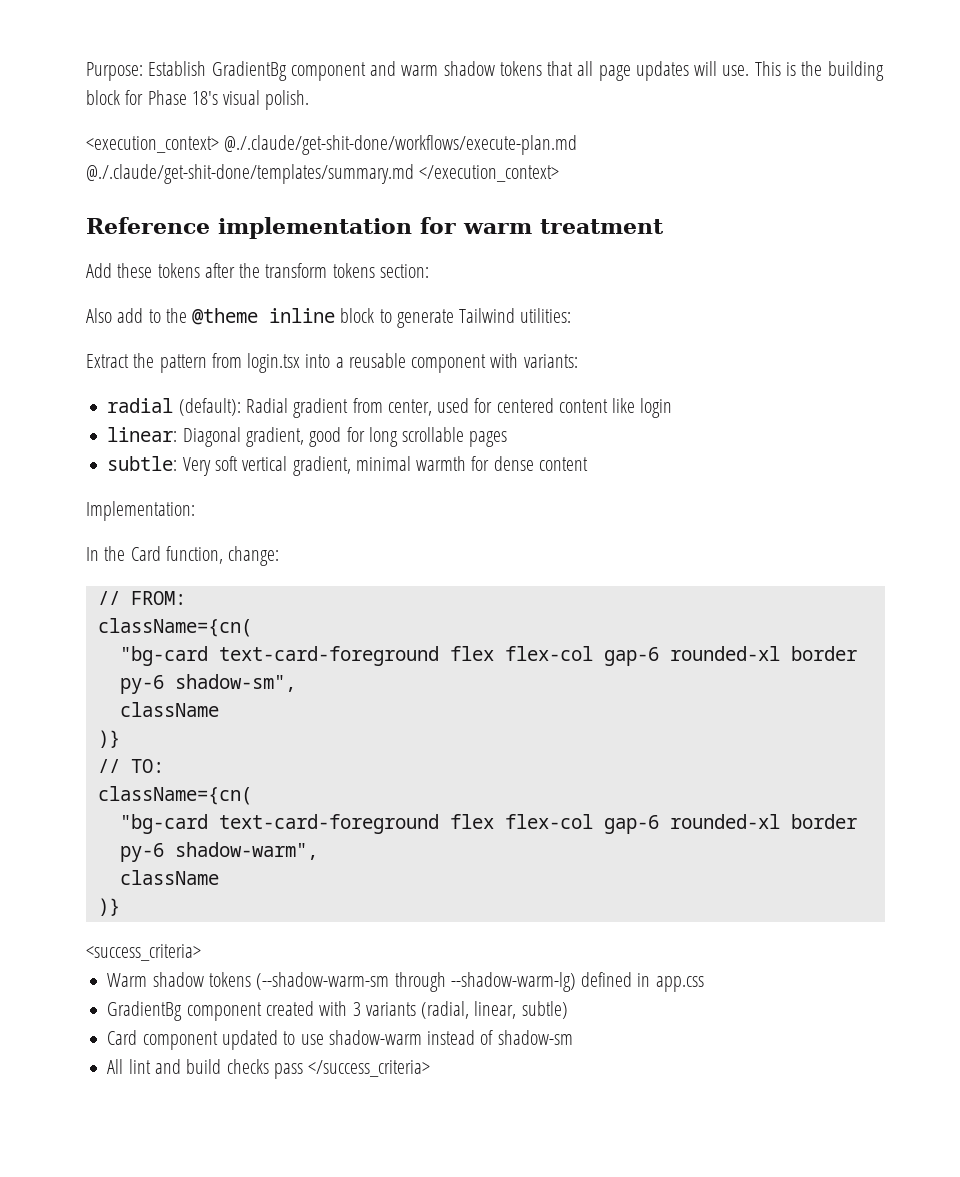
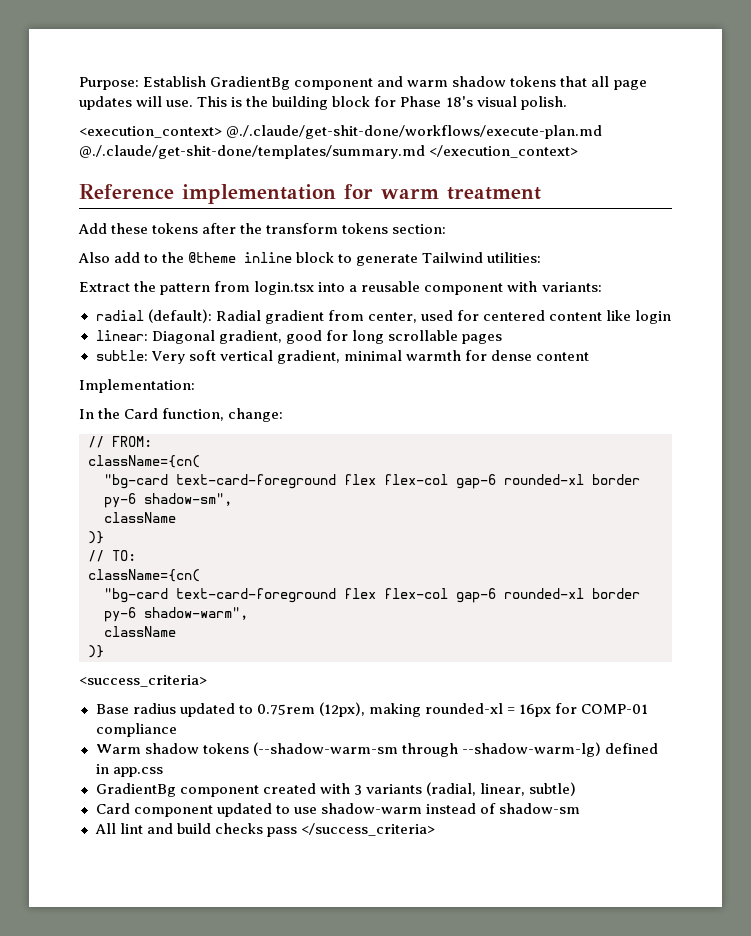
(201, 952) none -> [95,702,649,717] [95,723,177,737] // Base radius updated to 0.75rem (12px), making rounded-xl = 16px for COMP-01 compliance

